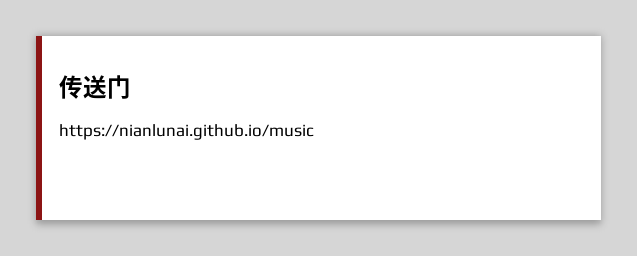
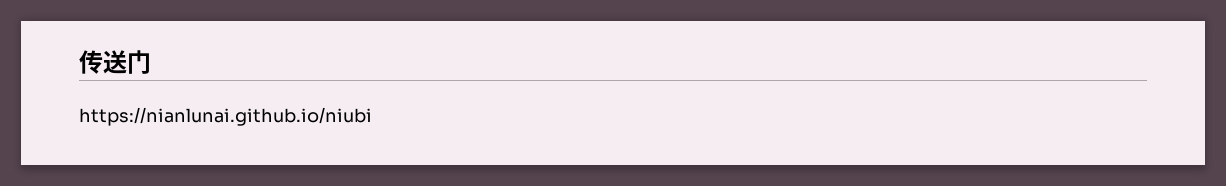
[59,124,314,140] https://nianlunai.github.io/music -> [79,107,372,126] https://nianlunai.github.io/niubi

